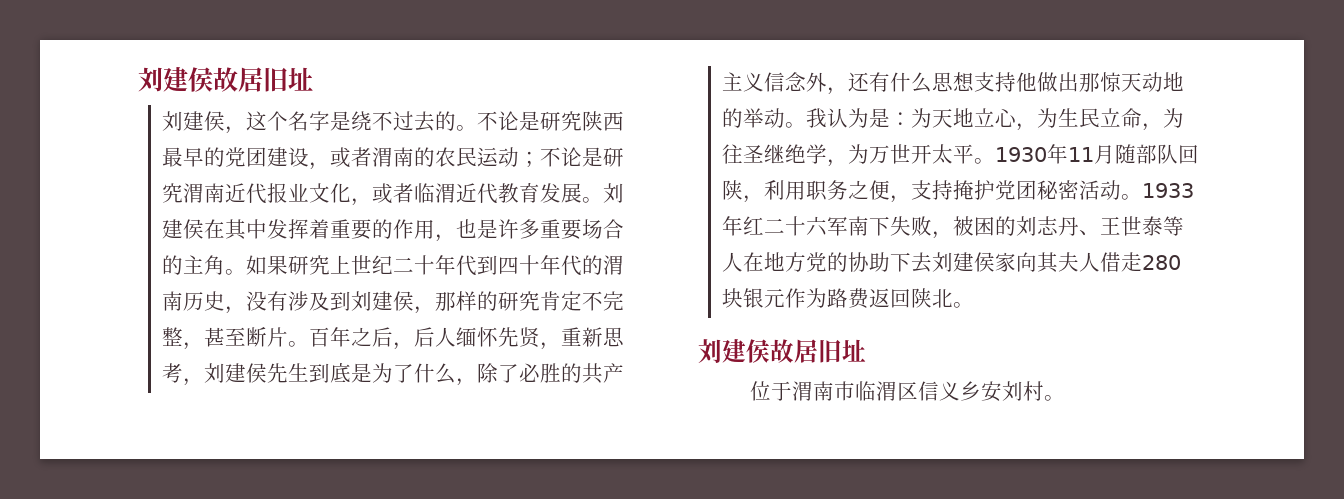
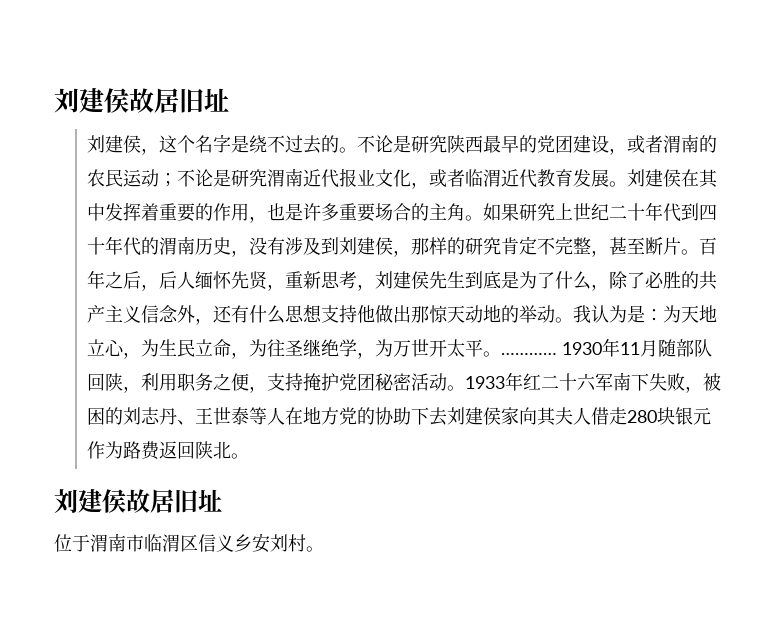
(996, 161) none -> [501,353,558,355] …………

